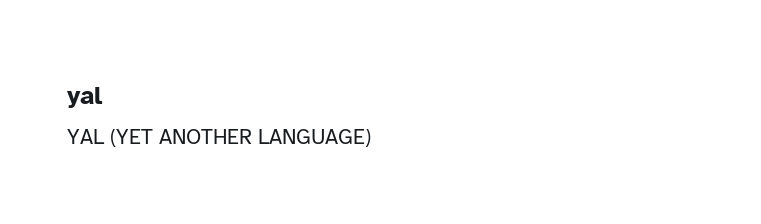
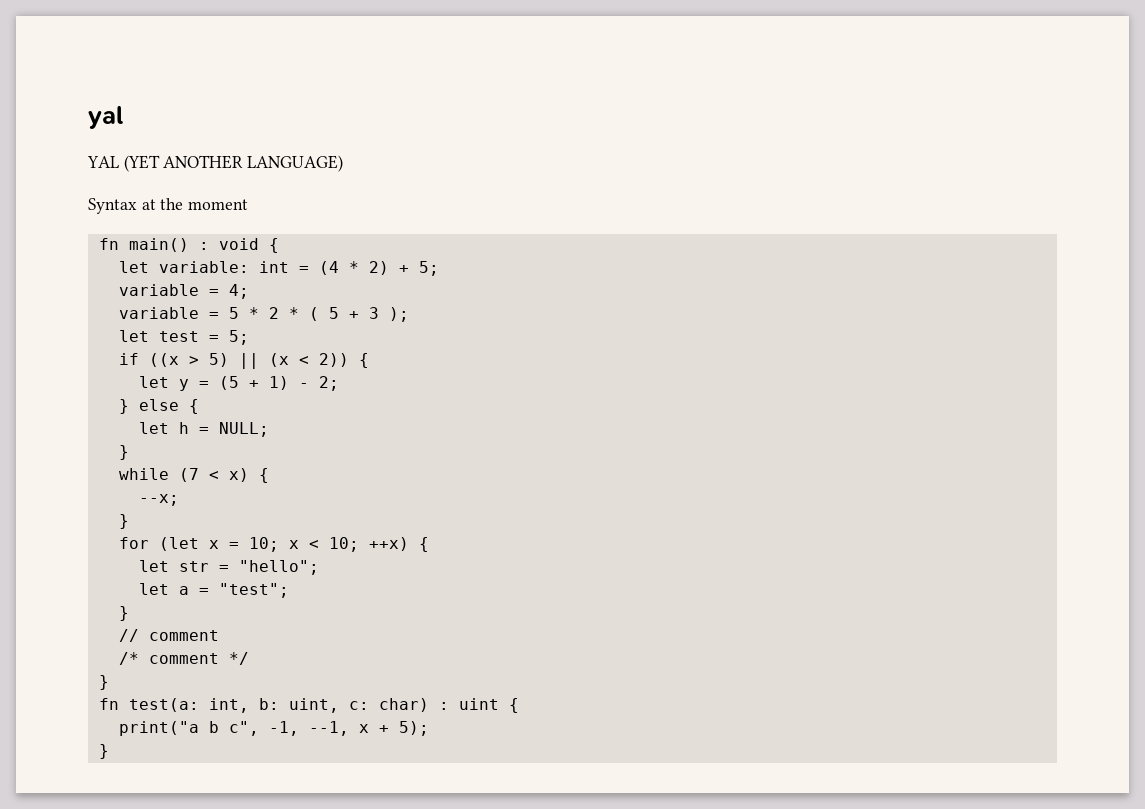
(371, 138) none -> [88,198,249,214] [98,238,279,253] [118,261,439,276] [118,284,249,299] [118,307,409,322] [118,330,249,345] [118,353,369,369] [138,376,339,391] [118,399,199,414] [138,422,269,437] [118,445,129,460] [118,468,269,483] [138,494,179,506] [118,514,129,529] [118,537,429,552] [138,560,319,575] [138,583,289,598] [118,606,129,621] [118,629,219,642] [118,652,249,665] [98,675,109,690] [98,698,519,713] [118,721,429,736] [98,744,109,759] // Syntax at the moment // fn main() : void { // let variable: int = (4 * 2) + 5; // variable = 4; // variable = 5 * 2 * ( 5 + 3 ); // let test = 5; // if ((x > 5) || (x < 2)) { // let y = (5 + 1) - 2; // } else { // let h = NULL; // } // while (7 < x) { // --x; // } // for (let x = 10; x < 10; ++x) { // let str = "hello"; // let a = "test"; // } // // comment // /* comment */ // } // fn test(a: int, b: uint, c: char) : uint { // print("a b c", -1, --1, x + 5); // }

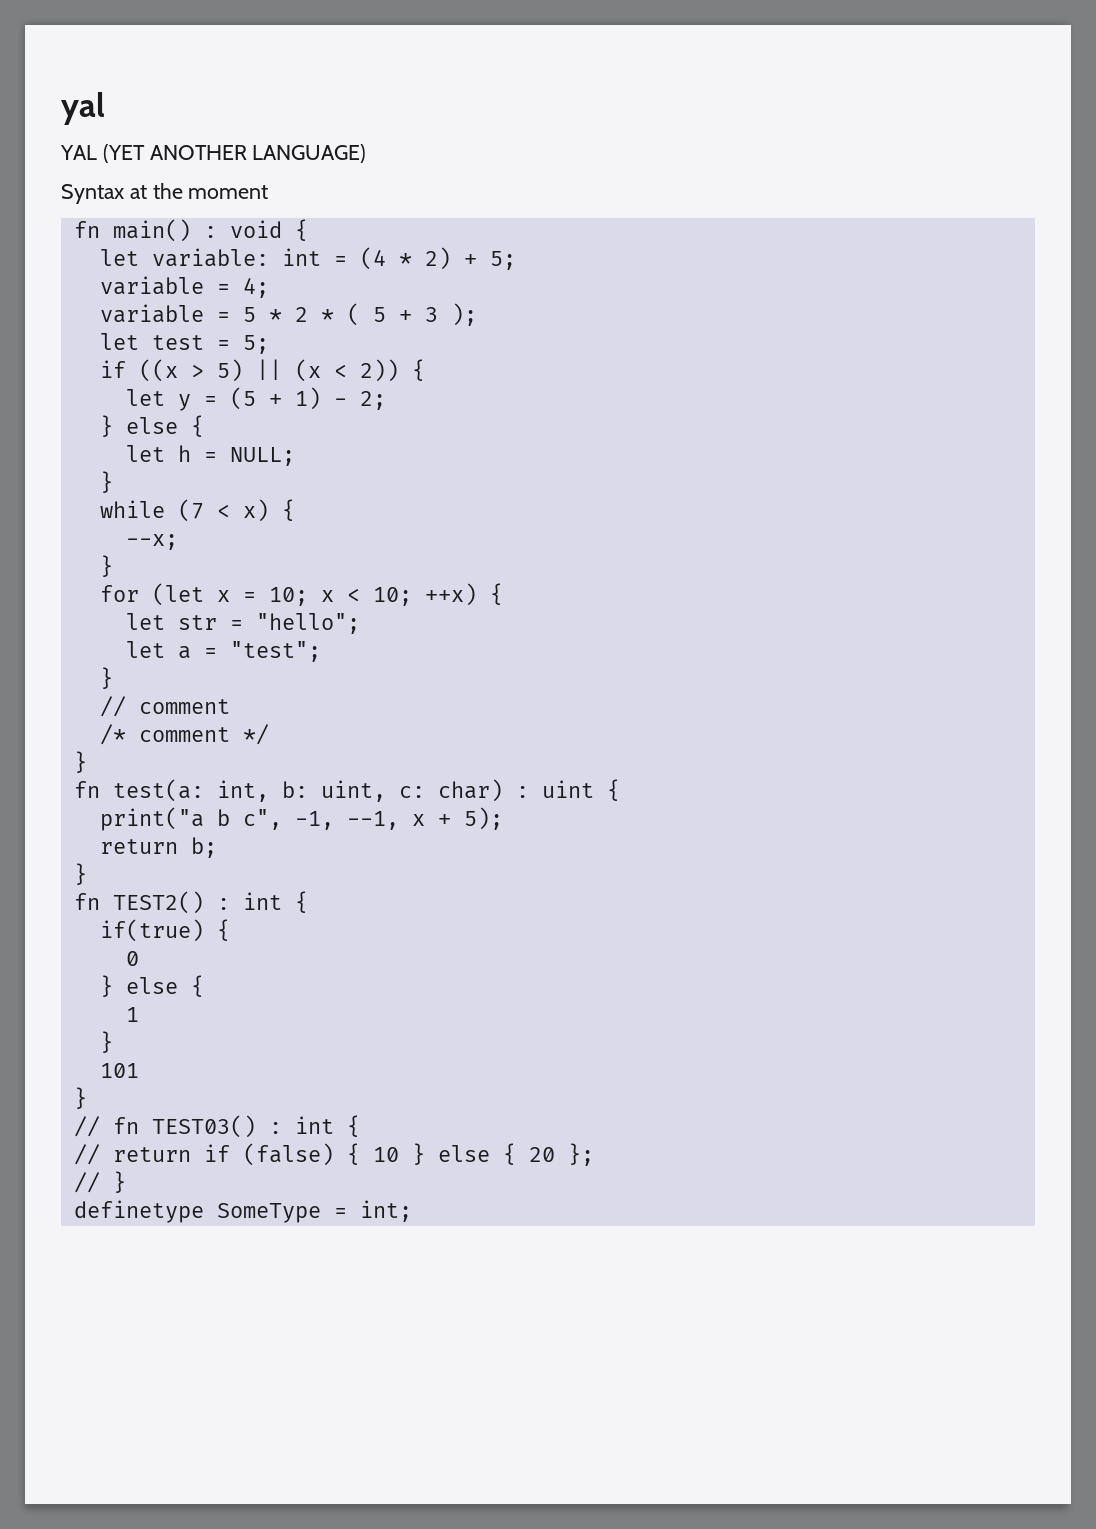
[98,744,109,759] // } -> [99,837,217,858] [73,863,87,885] [73,891,308,914] [99,919,230,942] [125,951,139,966] [99,975,204,997] [125,1007,139,1022] [99,1031,113,1053] [99,1063,139,1078] [73,1087,87,1109] [73,1115,360,1138] [73,1143,594,1166] [73,1171,126,1193] [73,1200,412,1223] // return b; // } // fn TEST2() : int { // if(true) { // 0 // } else { // 1 // } // 101 // } // // fn TEST03() : int { // // return if (false) { 10 } else { 20 }; // // } // definetype SomeType = int;

